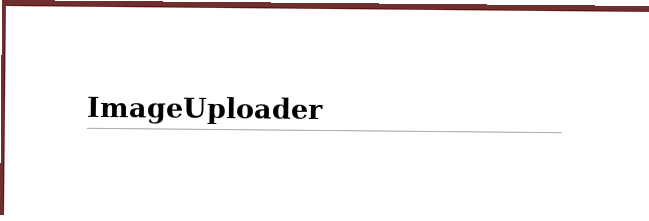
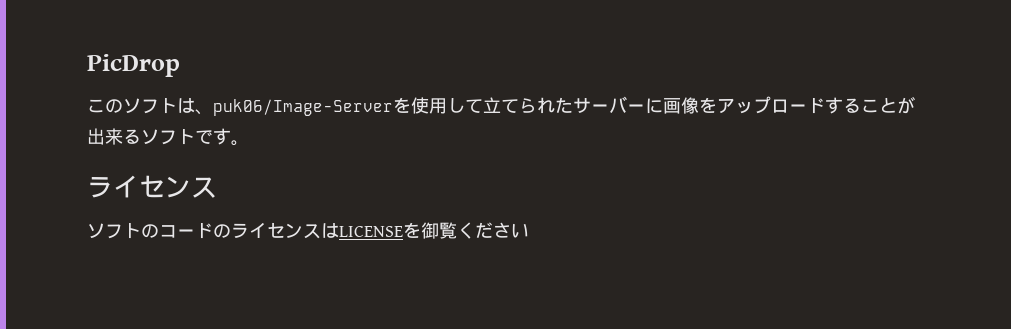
[86,95,324,125] ImageUploader -> [87,54,180,77] [87,96,915,116] [87,128,249,146] [87,175,217,198] [87,222,529,239] PicDrop // このソフトは、puk06/Image-Serverを使用して立てられたサーバーに画像をアップロードすることが出来るソフトです。 // ライセンス // ソフトのコードのライセンスはLICENSEを御覧ください

